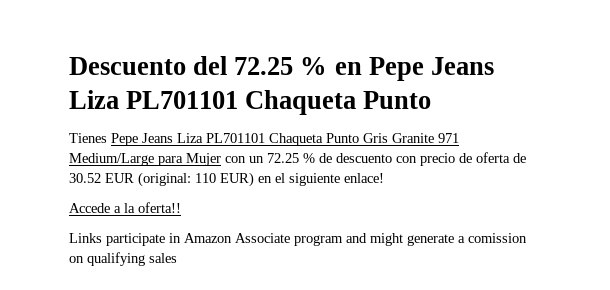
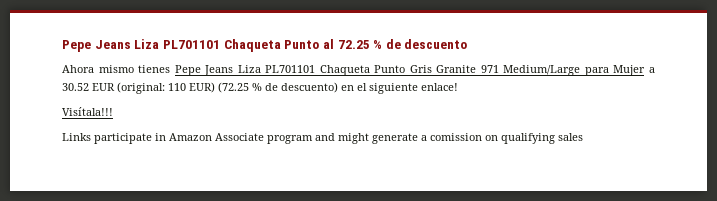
[69,56,494,81] [69,90,432,115] [69,133,107,143] Descuento del 72.25 % en Pepe Jeans Liza PL701101 Chaqueta Punto // Tienes -> [62,39,468,52] [62,65,171,73] Pepe Jeans Liza PL701101 Chaqueta Punto al 72.25 % de descuento // Ahora mismo tienes
[225,152,526,166] con un 72.25 % de descuento con precio de oferta de -> [649,67,655,73] a
(254, 179) none -> [218,82,338,93] (72.25 % de descuento)
[69,202,181,213] Accede a la oferta!! -> [62,107,113,116] Visítala!!!

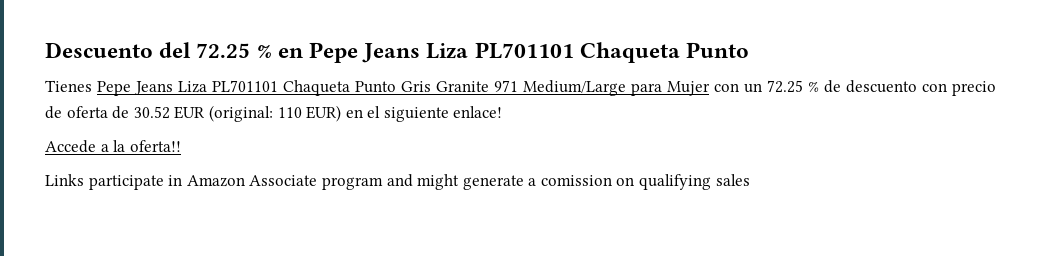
[62,39,468,52] [62,65,171,73] Pepe Jeans Liza PL701101 Chaqueta Punto al 72.25 % de descuento // Ahora mismo tienes -> [45,42,750,63] [45,80,92,92] Descuento del 72.25 % en Pepe Jeans Liza PL701101 Chaqueta Punto // Tienes
[649,67,655,73] a -> [714,80,996,96] [45,106,130,119] con un 72.25 % de descuento con precio de oferta de
[218,82,338,93] (72.25 % de descuento) -> (342, 113) none
[62,107,113,116] Visítala!!! -> [45,140,181,153] Accede a la oferta!!

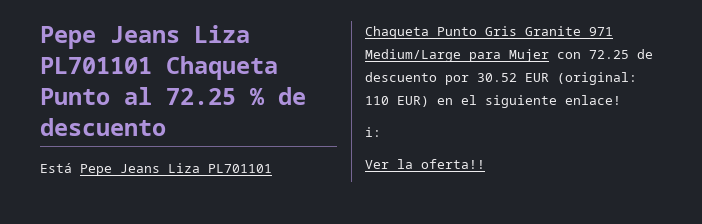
[45,42,750,63] [45,80,92,92] Descuento del 72.25 % en Pepe Jeans Liza PL701101 Chaqueta Punto // Tienes -> [40,25,250,49] [40,56,278,80] [40,87,306,105] [40,118,166,136] [40,163,72,173] Pepe Jeans Liza PL701101 Chaqueta Punto al 72.25 % de descuento // Está
[744,80,996,96] [45,106,130,119] un 72.25 % de descuento con precio de oferta de -> [589,49,653,59] [365,72,469,85] 72.25 de descuento por
[45,140,109,153] Accede a -> [365,127,381,137] [365,160,389,169] ℹ: // Ver
[45,174,750,190] // Links participate in Amazon Associate program and might generate a comission on qualifying sales -> (485, 164) none

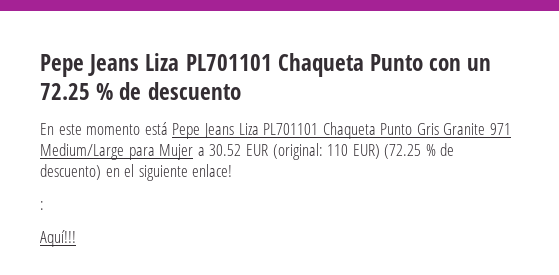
[40,25,250,49] [40,56,278,80] [40,87,152,105] Pepe Jeans Liza PL701101 Chaqueta Punto al -> [40,53,492,77] Pepe Jeans Liza PL701101 Chaqueta Punto con un
[40,163,72,173] Está -> [40,122,168,135] En este momento está
[557,49,653,59] [365,72,469,85] con 72.25 de descuento por -> [197,147,205,156] a
(429, 101) none -> [384,143,455,159] [40,164,101,180] (72.25 % de descuento)
[365,127,381,137] [365,159,485,169] ℹ: // Ver la oferta!! -> [40,201,44,210] [40,230,76,247] : // Aquí!!!

